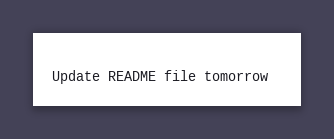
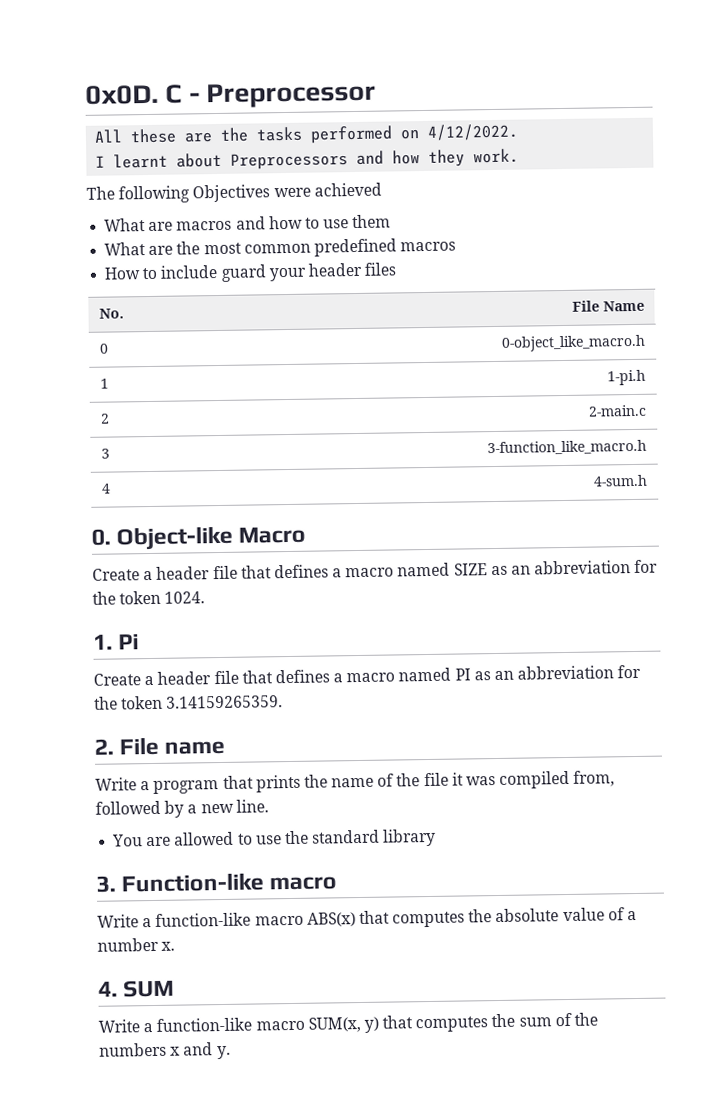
[52,70,268,84] Update README file tomorrow -> [85,81,376,109] [94,123,520,144] [95,148,520,170] [86,182,382,204] [104,214,392,232] [104,238,457,257] [104,262,397,282] [98,308,124,319] [572,300,646,312] [98,343,109,354] [501,334,647,352] [99,378,109,389] [607,369,647,386] [99,413,110,424] [588,404,648,417] [100,448,110,459] [487,439,648,456] [100,483,111,494] [593,474,649,487] [91,525,307,551] [92,559,659,581] [92,590,206,605] [93,633,140,650] [93,664,642,686] [94,695,284,710] [94,736,226,756] [95,770,616,794] [95,799,269,818] [112,828,437,847] [96,872,338,893] [97,907,638,928] [97,937,176,952] [98,979,175,998] [98,1012,599,1033] [99,1042,231,1060] 0x0D. C - Preprocessor // All these are the tasks performed on 4/12/2022. // I learnt about Preprocessors and how they work. // The following Objectives were achieved // What are macros and how to use them // What are the most common predefined macros // How to include guard your header files // No. | File Name // 0 | 0-object_like_macro.h // 1 | 1-pi.h // 2 | 2-main.c // 3 | 3-function_like_macro.h // 4 | 4-sum.h // 0. Object-like Macro // Create a header file that defines a macro named SIZE as an abbreviation for the token 1024. // 1. Pi // Create a header file that defines a macro named PI as an abbreviation for the token 3.14159265359. // 2. File name // Write a program that prints the name of the file it was compiled from, followed by a new line. // You are allowed to use the standard library // 3. Function-like macro // Write a function-like macro ABS(x) that computes the absolute value of a number x. // 4. SUM // Write a function-like macro SUM(x, y) that computes the sum of the numbers x and y.

